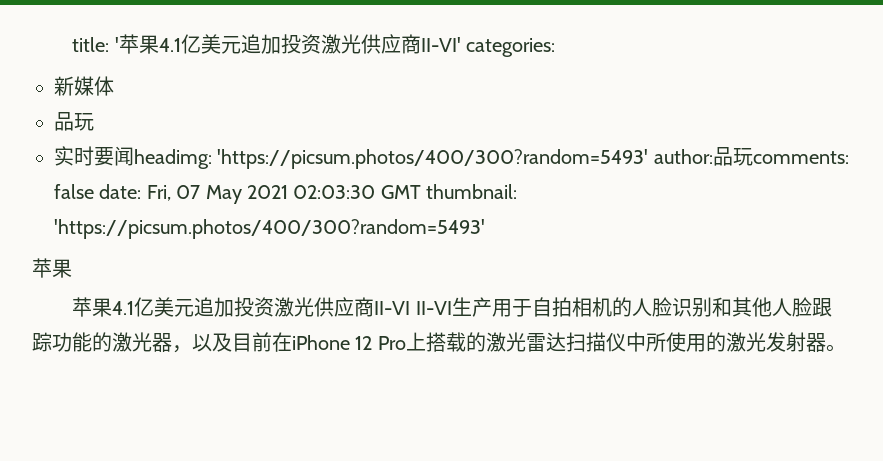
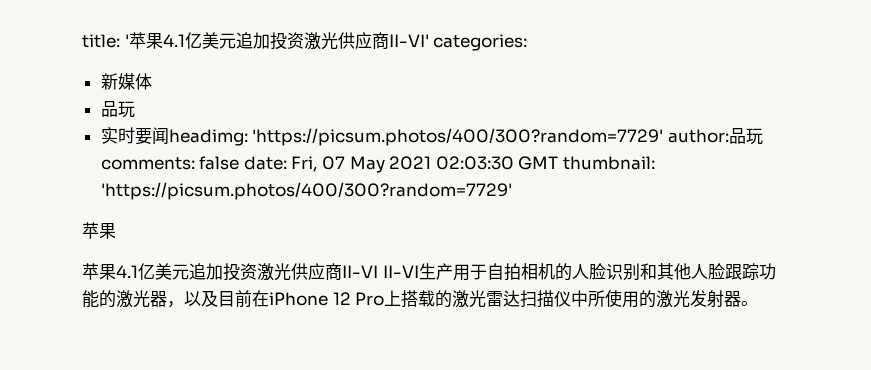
[217,149,649,169] 'https://picsum.photos/400/300?random=5493' -> [252,128,664,146] 'https://picsum.photos/400/300?random=7729'
[54,219,485,239] 'https://picsum.photos/400/300?random=5493' -> [100,182,512,200] 'https://picsum.photos/400/300?random=7729'

